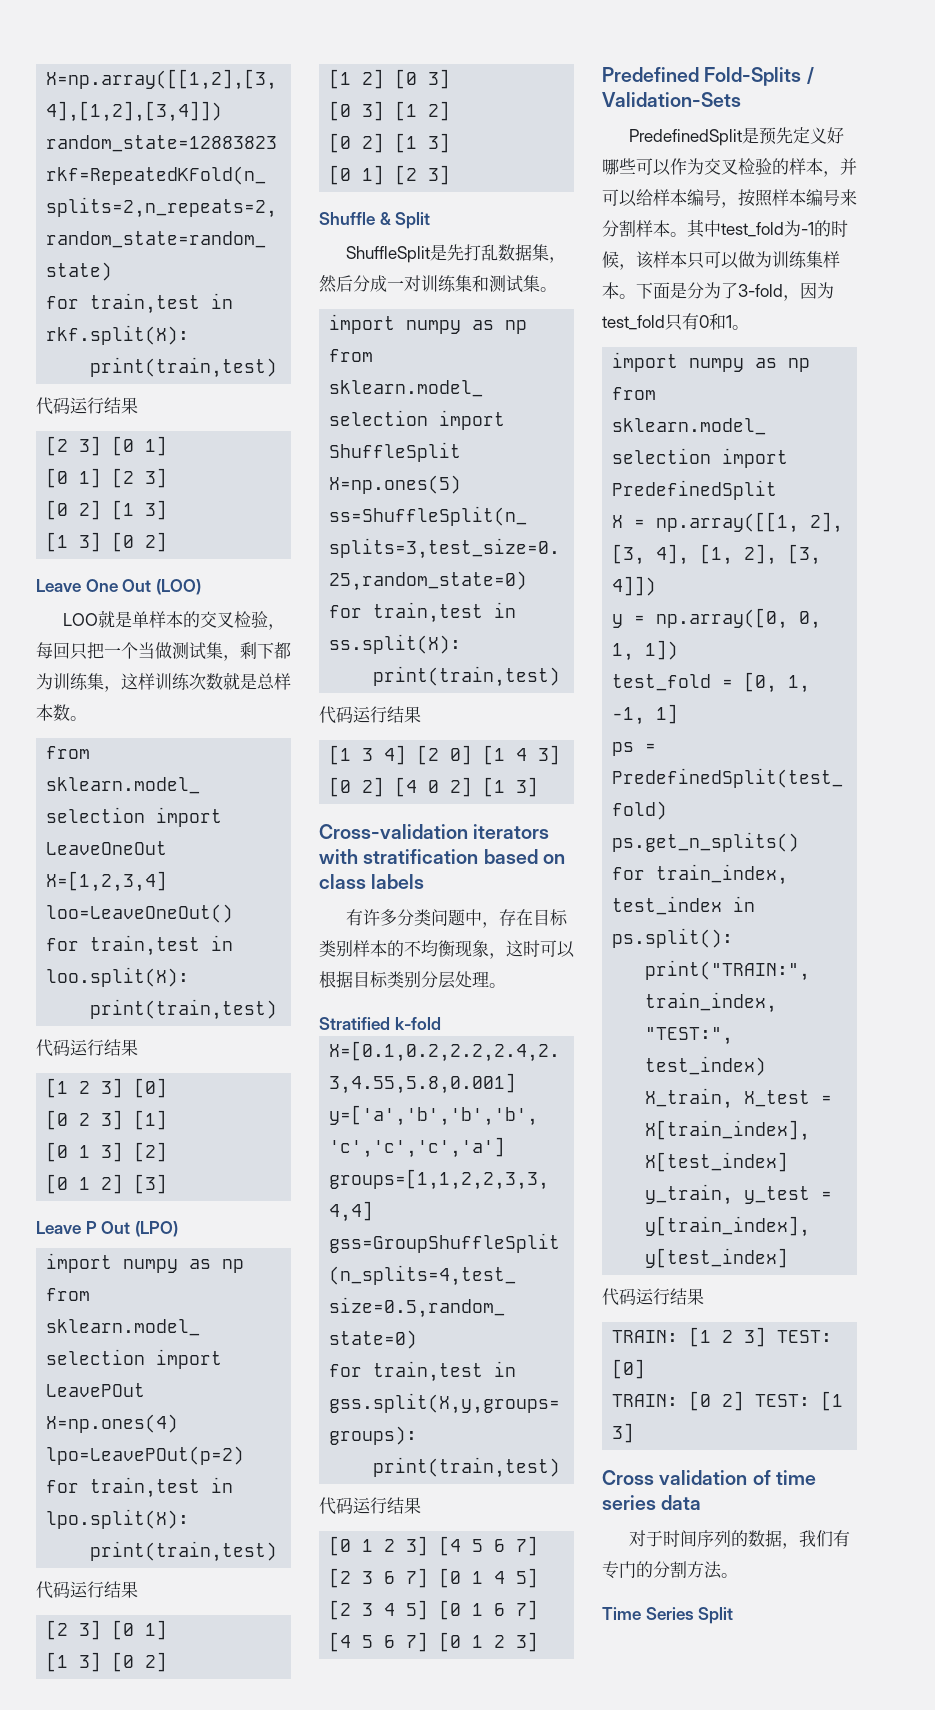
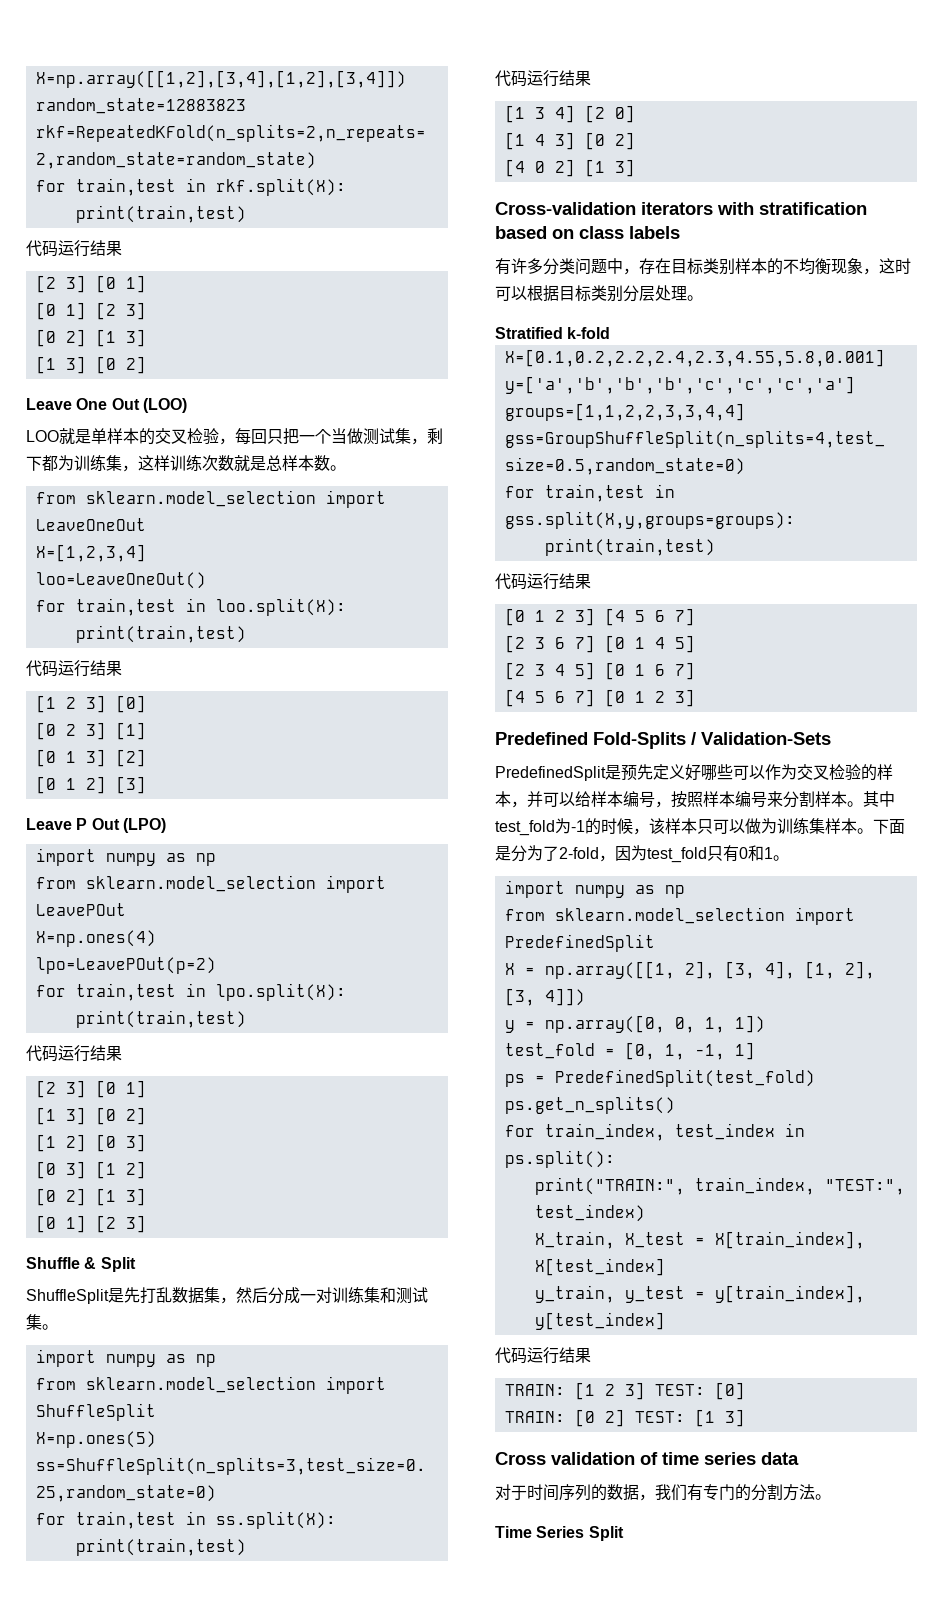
(473, 755) none -> (635, 114) //
(385, 787) none -> (635, 141) //
[738,284,783,297] 3-fold -> [559,847,599,859] 2-fold

